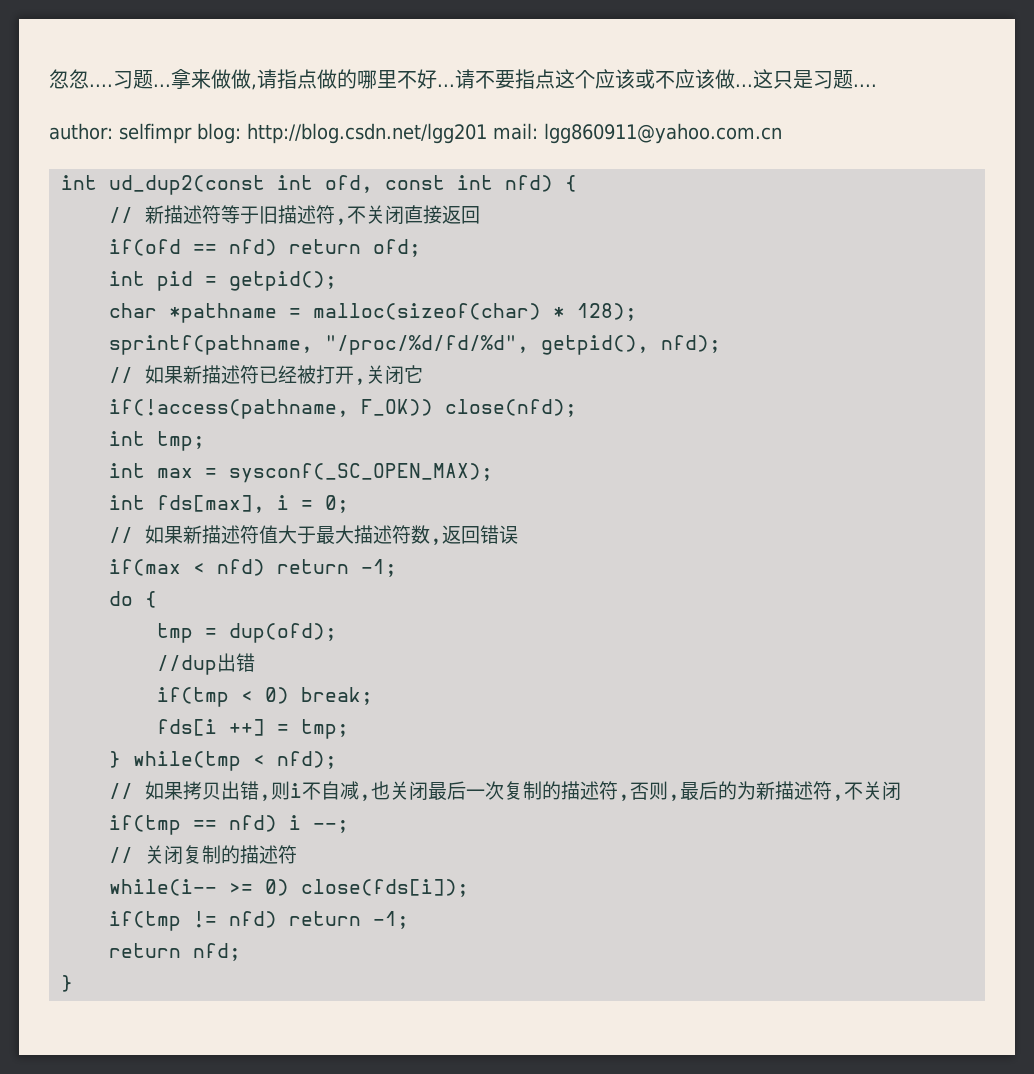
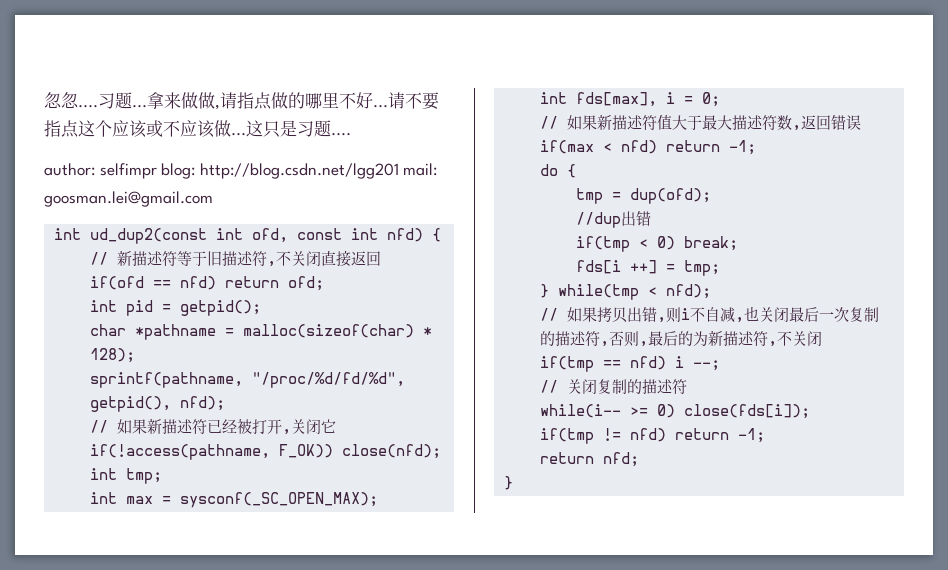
[544,123,782,144] lgg860911@yahoo.com.cn -> [44,191,213,207] goosman.lei@gmail.com

